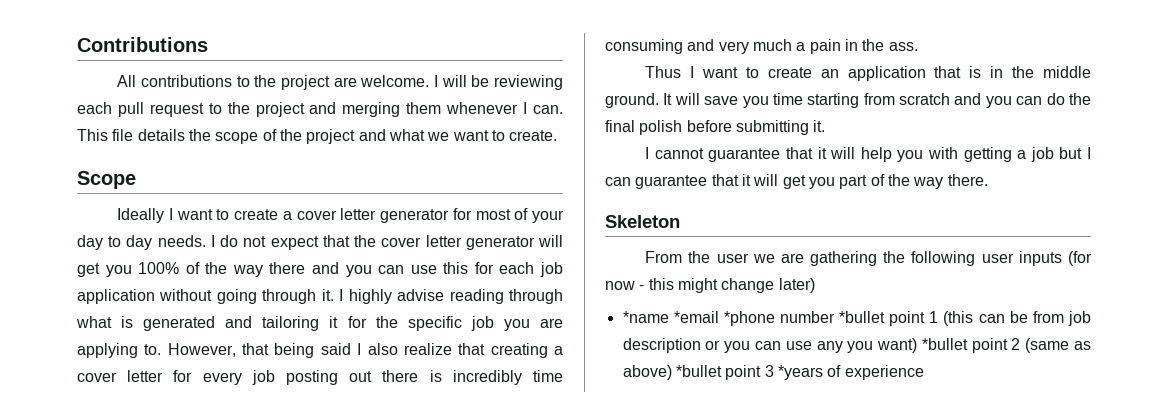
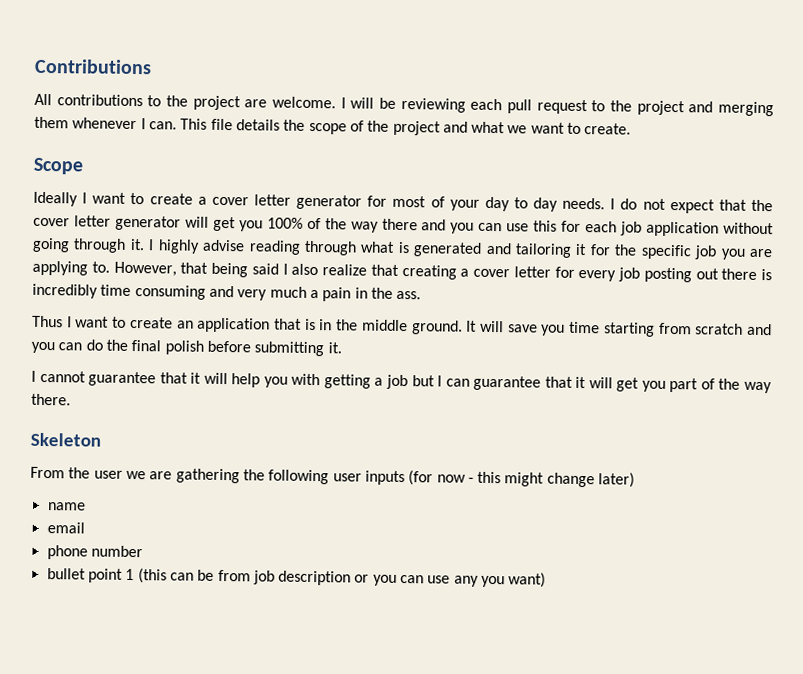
[622,311,775,326] *name *email *phone -> [47,502,86,511] [46,522,85,534] [46,545,88,560] name // email // phone
[839,311,886,323] *bullet -> [46,568,86,580] // bullet
[921,338,1091,353] [622,365,924,380] *bullet point 2 (same as above) *bullet point 3 *years of experience -> (547, 580) none

